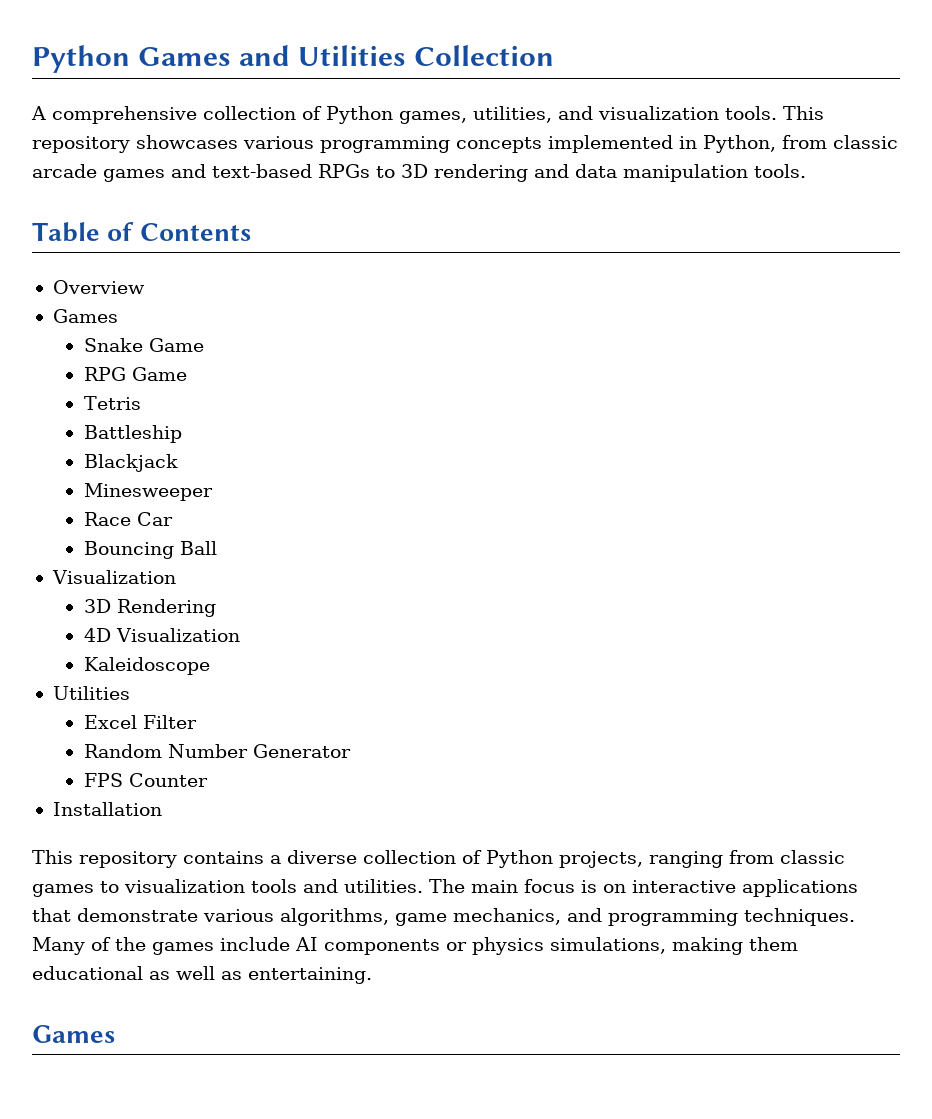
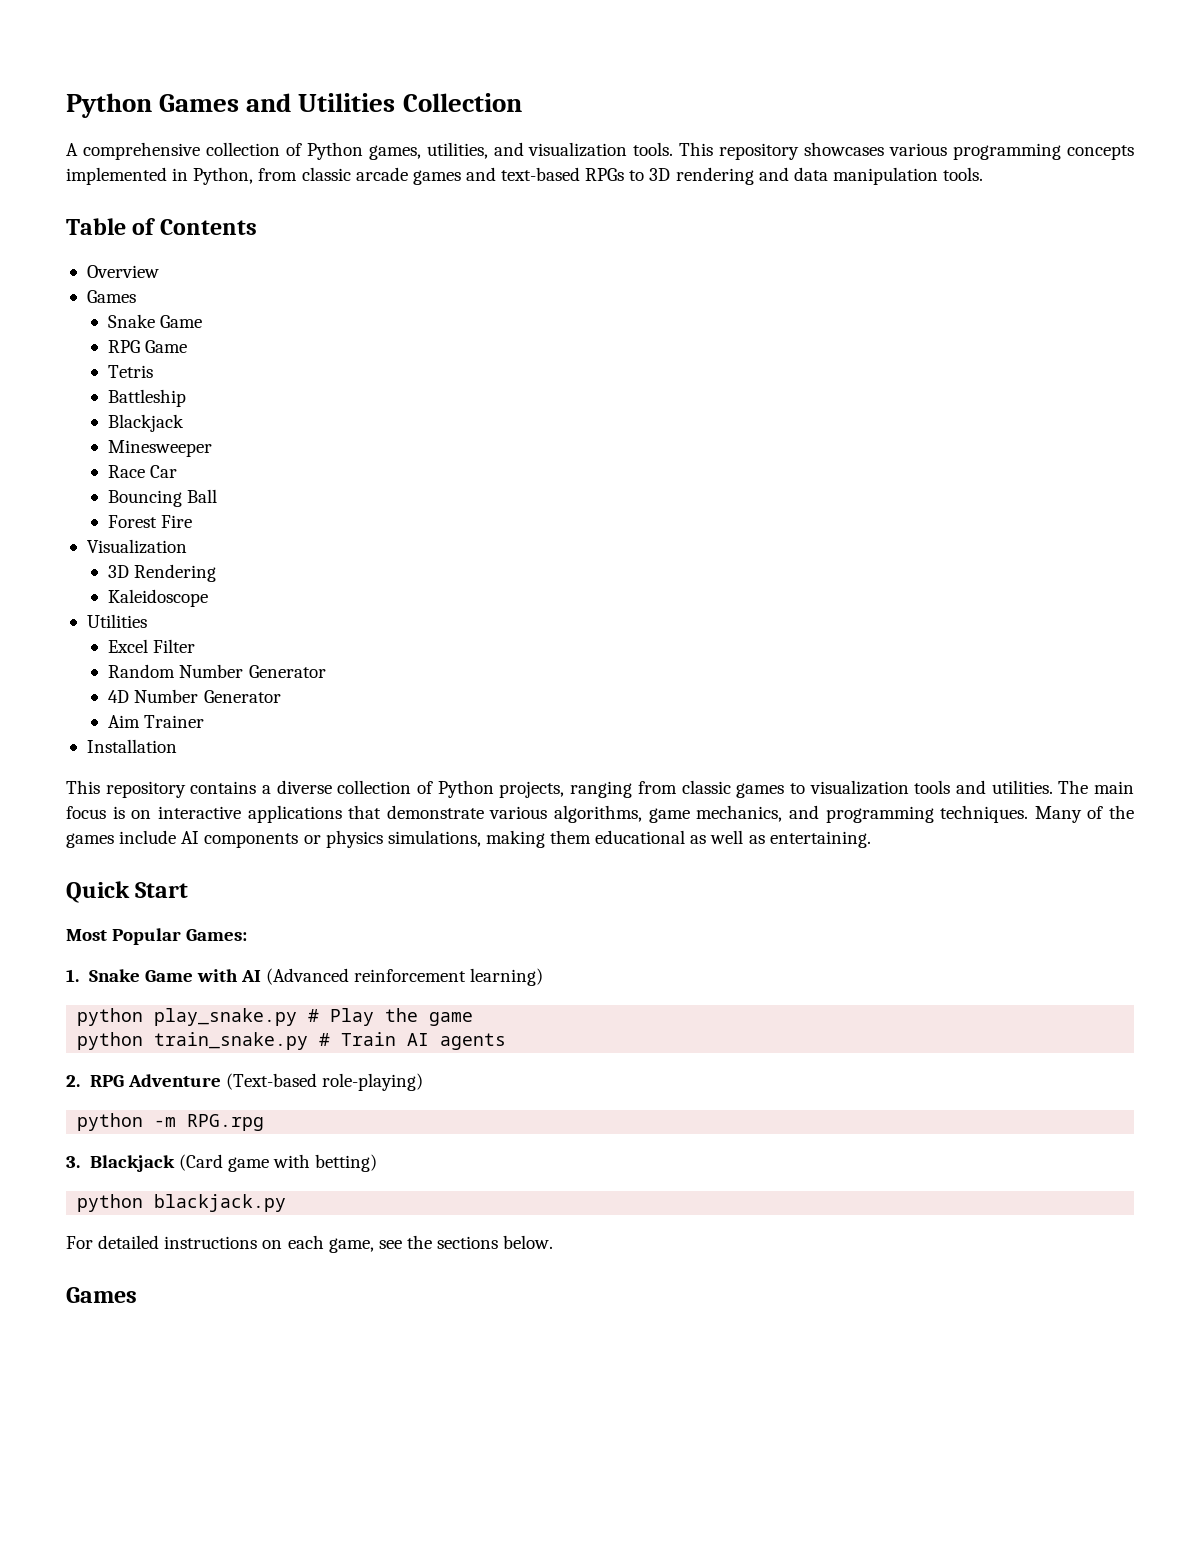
(217, 548) none -> [108,515,193,528] // Forest Fire
[83,628,240,642] // 4D Visualization -> (217, 573) none
[83,773,208,787] FPS Counter -> [108,689,281,703] [108,715,205,728] 4D Number Generator // Aim Trainer
(372, 975) none -> [66,881,189,903] [66,928,248,945] [66,968,544,986] [77,1008,474,1026] [77,1032,507,1050] [66,1073,423,1091] [77,1113,265,1131] [66,1154,378,1172] [77,1194,287,1212] [66,1235,554,1253] // Quick Start // Most Popular Games: // 1. Snake Game with AI (Advanced reinforcement learning) // python play_snake.py # Play the game // python train_snake.py # Train AI agents // 2. RPG Adventure (Text-based role-playing) // python -m RPG.rpg // 3. Blackjack (Card game with betting) // python blackjack.py // For detailed instructions on each game, see the sections below.

